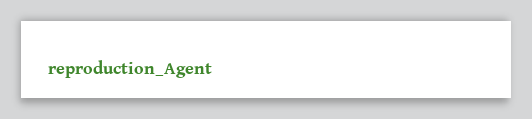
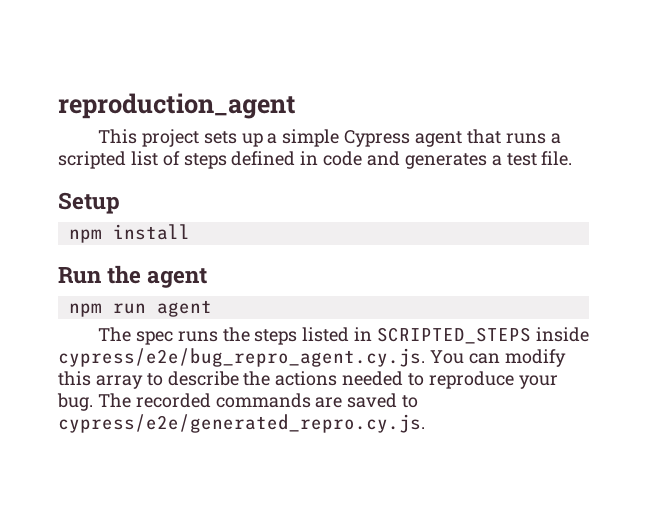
[48,60,212,78] reproduction_Agent -> [58,93,296,119] [97,129,561,147] [58,151,573,169] [58,192,120,214] [68,224,190,243] [58,265,208,288] [68,300,212,317] [97,327,589,345] [58,348,566,367] [58,371,558,389] [57,393,419,411] [58,414,425,433] reproduction_agent // This project sets up a simple Cypress agent that runs a scripted list of steps defined in code and generates a test file. // Setup // npm install // Run the agent // npm run agent // The spec runs the steps listed in SCRIPTED_STEPS inside cypress/e2e/bug_repro_agent.cy.js. You can modify this array to describe the actions needed to reproduce your bug. The recorded commands are saved to cypress/e2e/generated_repro.cy.js.

